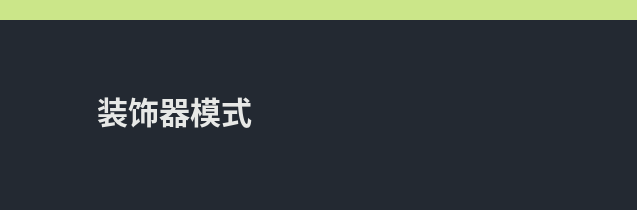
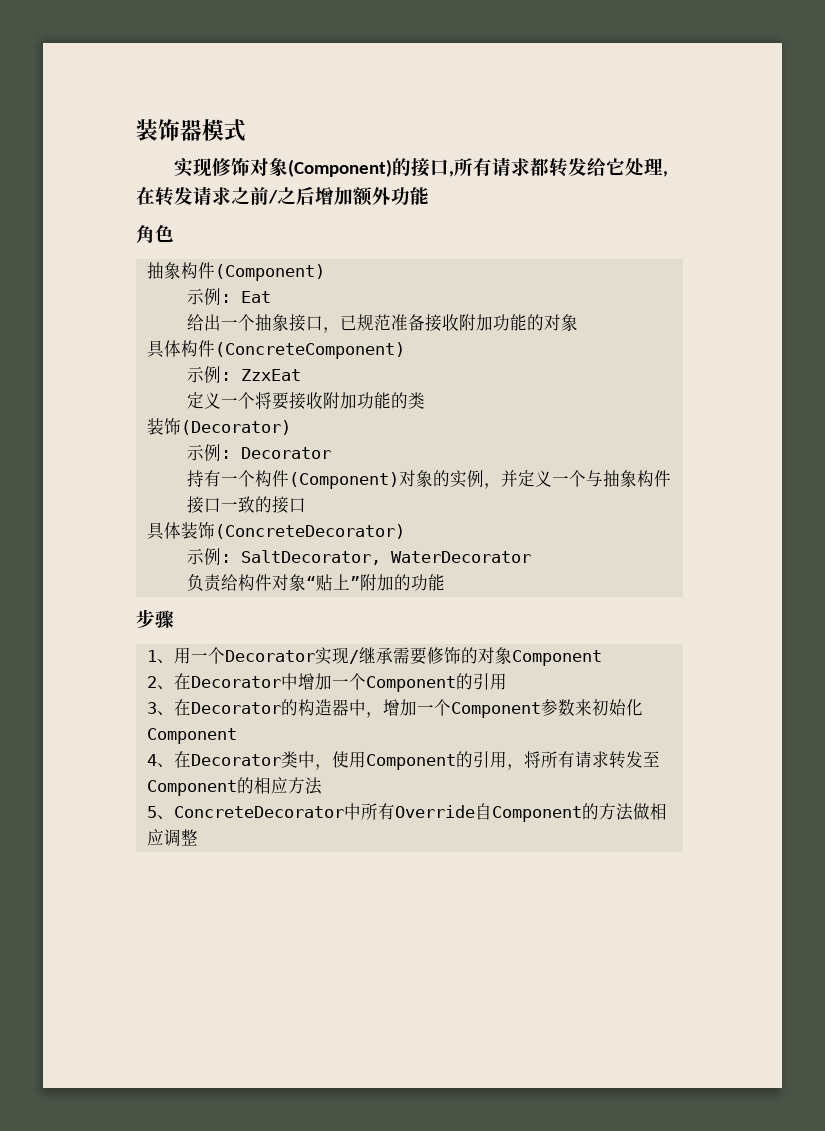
(252, 112) none -> [174,157,669,177] [136,186,429,206] [136,225,174,243] [147,262,326,281] [187,288,272,305] [187,314,579,333] [147,340,406,359] [187,366,302,383] [187,392,426,410] [147,418,292,435] [187,444,332,461] [187,470,672,489] [187,496,307,514] [147,522,406,540] [187,548,532,565] [187,574,446,592] [136,609,174,628] [147,647,603,666] [147,673,508,692] [147,699,644,718] [147,728,238,744] [147,751,661,770] [147,777,323,796] [147,803,668,822] [147,829,199,847] // 实现修饰对象(Component)的接口,所有请求都转发给它处理,在转发请求之前/之后增加额外功能 // 角色 // 抽象构件(Component) // 示例: Eat // 给出一个抽象接口，已规范准备接收附加功能的对象 // 具体构件(ConcreteComponent) // 示例: ZzxEat // 定义一个将要接收附加功能的类 // 装饰(Decorator) // 示例: Decorator // 持有一个构件(Component)对象的实例，并定义一个与抽象构件接口一致的接口 // 具体装饰(ConcreteDecorator) // 示例: SaltDecorator, WaterDecorator // 负责给构件对象“贴上”附加的功能 // 步骤 // 1、用一个Decorator实现/继承需要修饰的对象Component // 2、在Decorator中增加一个Component的引用 // 3、在Decorator的构造器中，增加一个Component参数来初始化Component // 4、在Decorator类中，使用Component的引用，将所有请求转发至Component的相应方法 // 5、ConcreteDecorator中所有Override自Component的方法做相应调整

